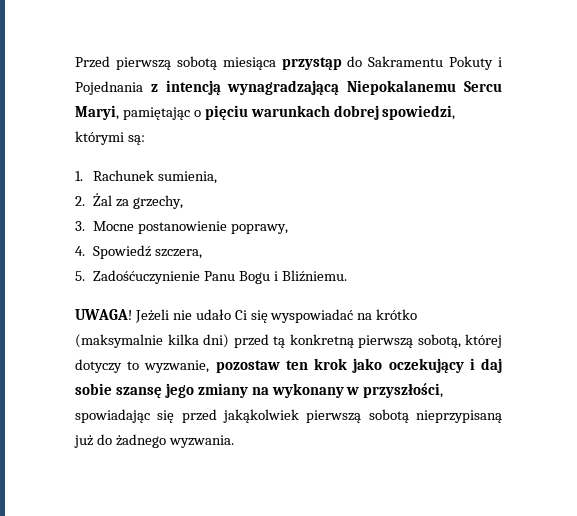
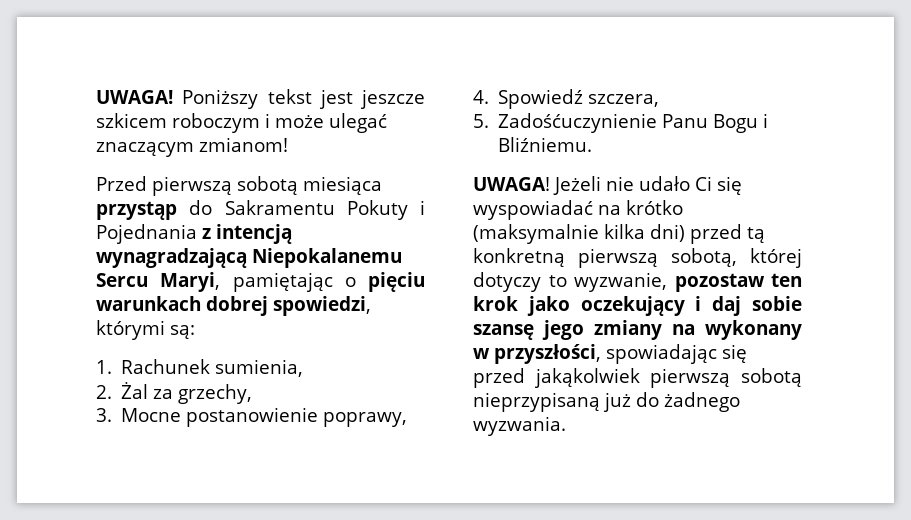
(75, 62) none -> [96,89,425,109] [96,113,387,133] [96,137,288,157] UWAGA! Poniższy tekst jest jeszcze szkicem roboczym i może ulegać znaczącym zmianom! //

